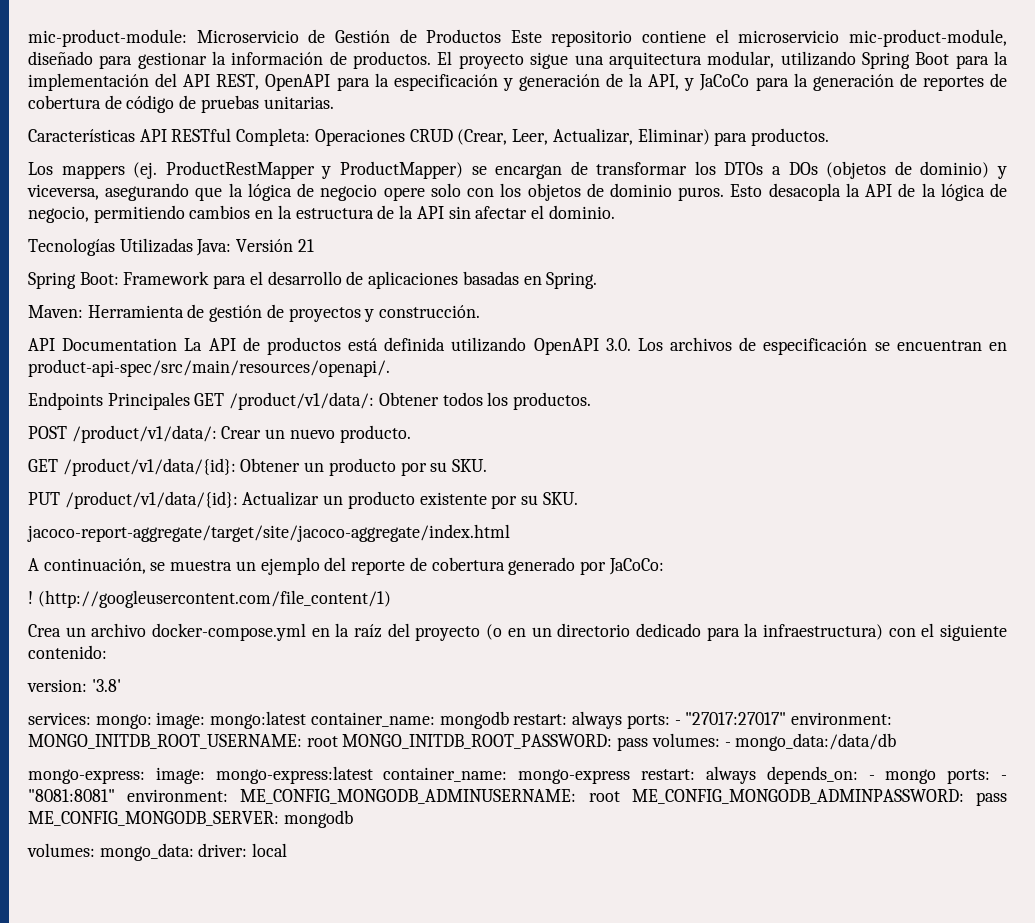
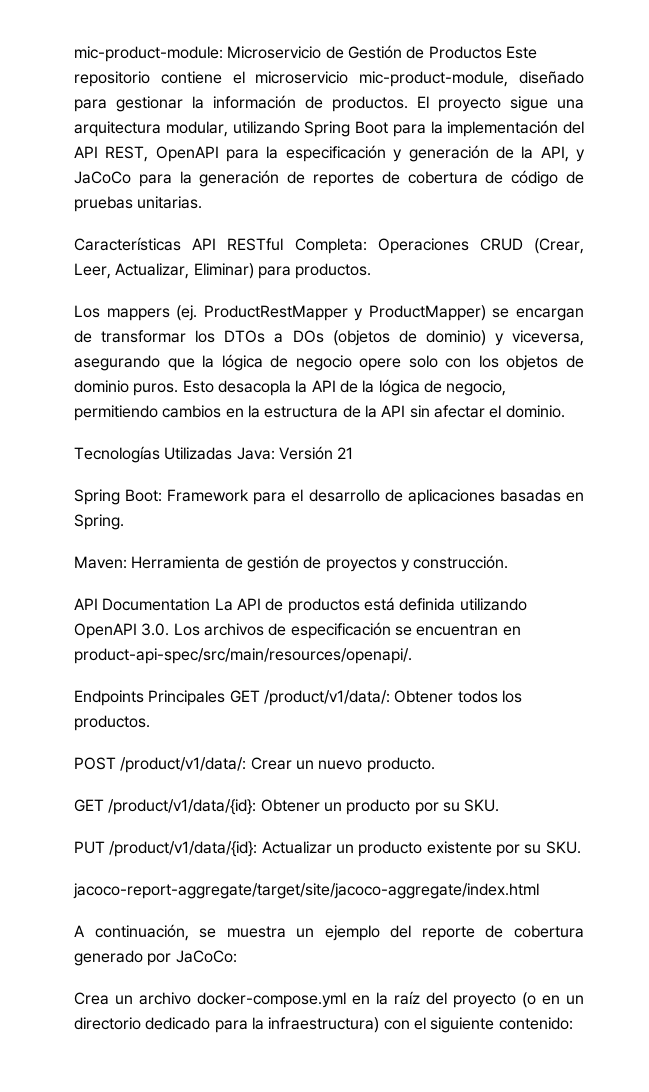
[28,590,391,608] // ! (http://googleusercontent.com/file_content/1) -> (237, 956) none
[27,679,121,692] [28,711,892,729] [28,733,897,751] [28,766,1008,784] [28,789,1008,806] [28,810,353,828] [27,843,288,861] // version: '3.8' // services: mongo: image: mongo:latest container_name: mongodb restart: always ports: - "27017:27017" environment: MONGO_INITDB_ROOT_USERNAME: root MONGO_INITDB_ROOT_PASSWORD: pass volumes: - mongo_data:/data/db // mongo-express: image: mongo-express:latest container_name: mongo-express restart: always depends_on: - mongo ports: - "8081:8081" environment: ME_CONFIG_MONGODB_ADMINUSERNAME: root ME_CONFIG_MONGODB_ADMINPASSWORD: pass ME_CONFIG_MONGODB_SERVER: mongodb // volumes: mongo_data: driver: local -> (573, 1023) none

